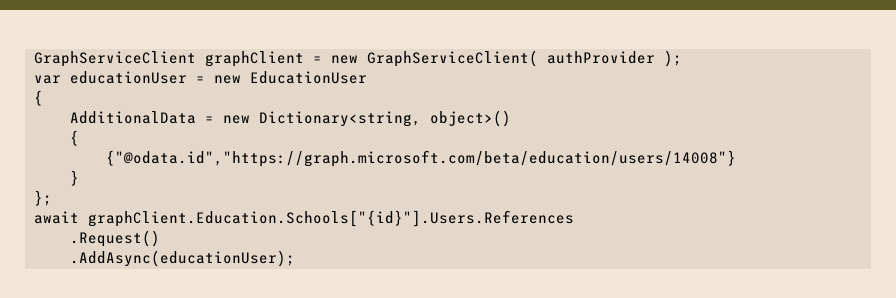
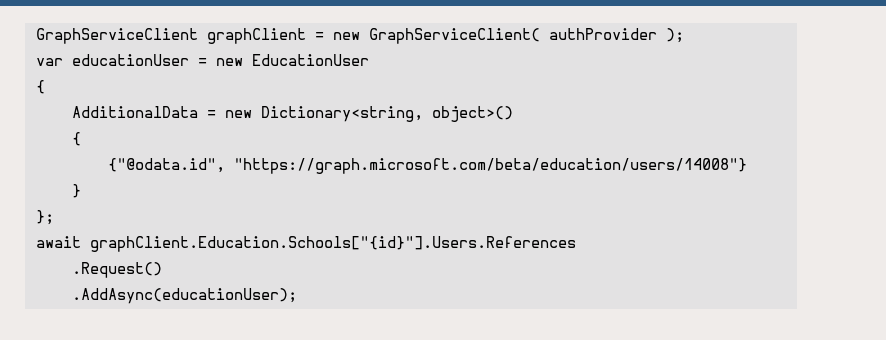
[106,150,736,167] {"@odata.id","https://graph.microsoft.com/beta/education/users/14008"} -> [107,158,747,174] {"@odata.id", "https://graph.microsoft.com/beta/education/users/14008"}

